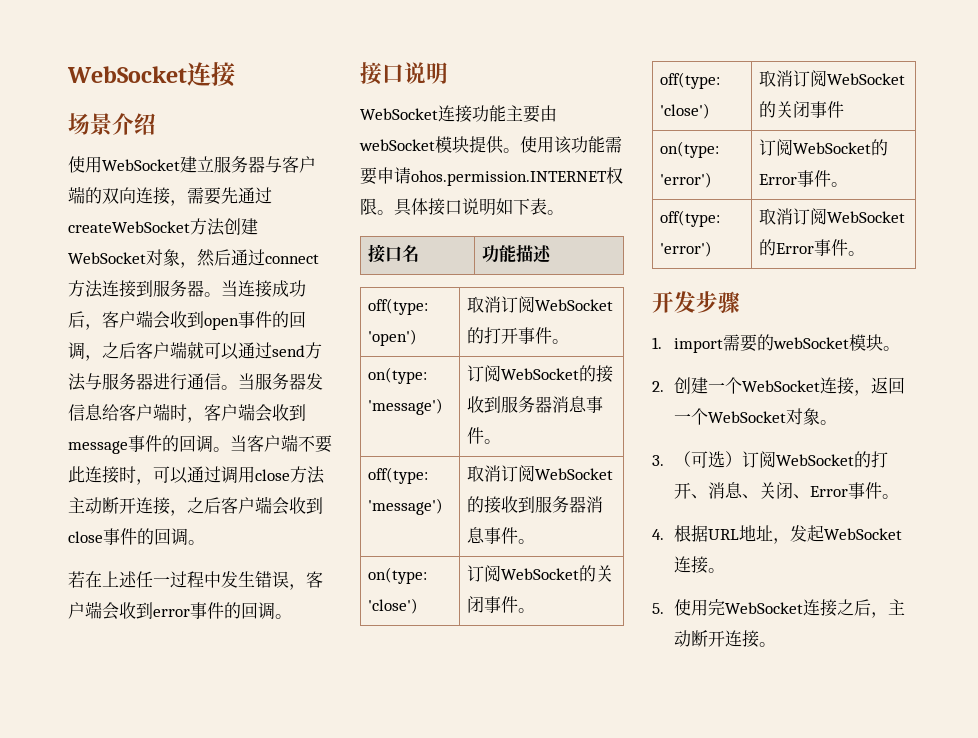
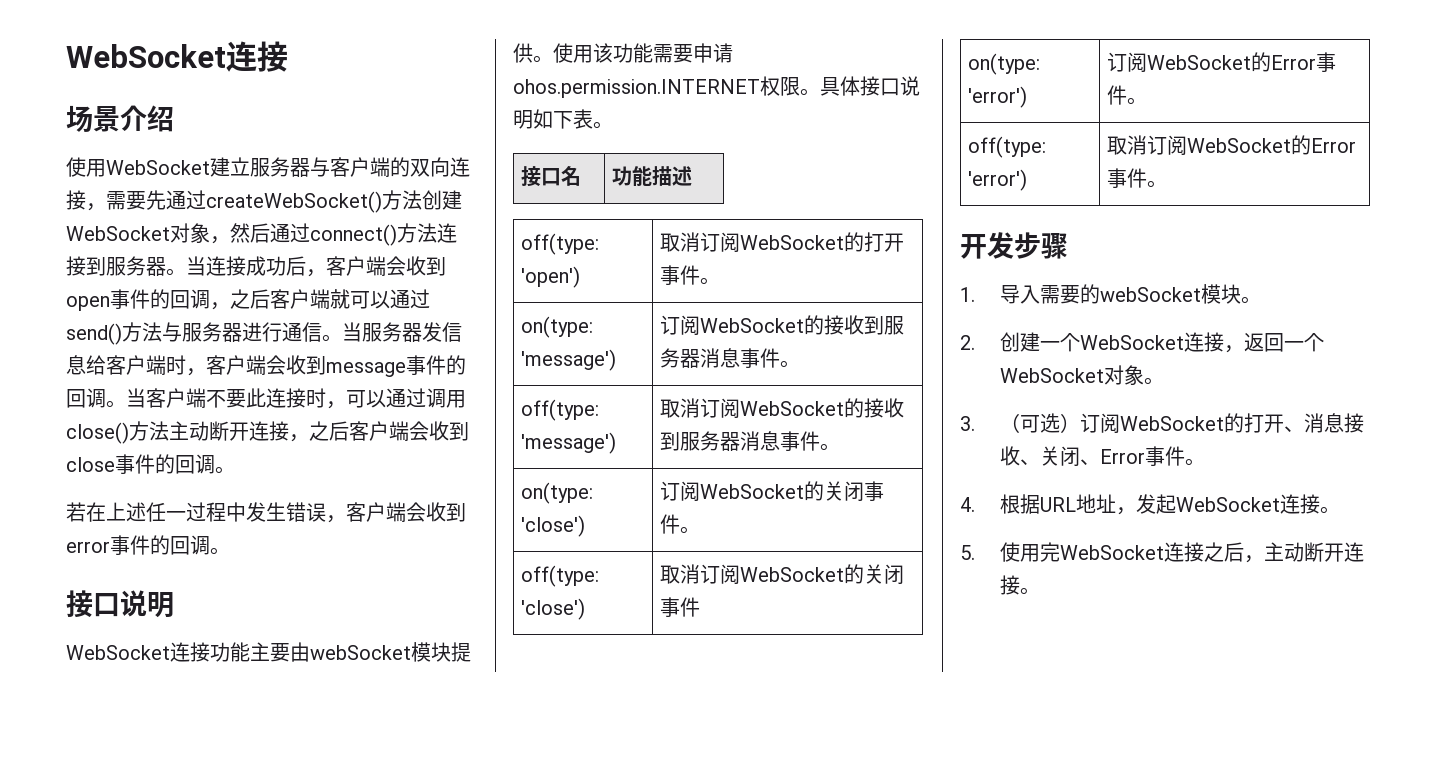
[68,221,190,233] createWebSocket -> [206,191,382,213] createWebSocket()
[265,254,319,264] connect -> [310,224,397,246] connect()
[272,345,305,357] send -> [66,323,122,345] send()
[255,469,290,481] close -> [66,422,129,444] close()
[674,338,724,353] import -> [999,285,1040,304] 导入
(744, 490) none -> [1343,413,1364,433] [999,446,1020,466] 接收

